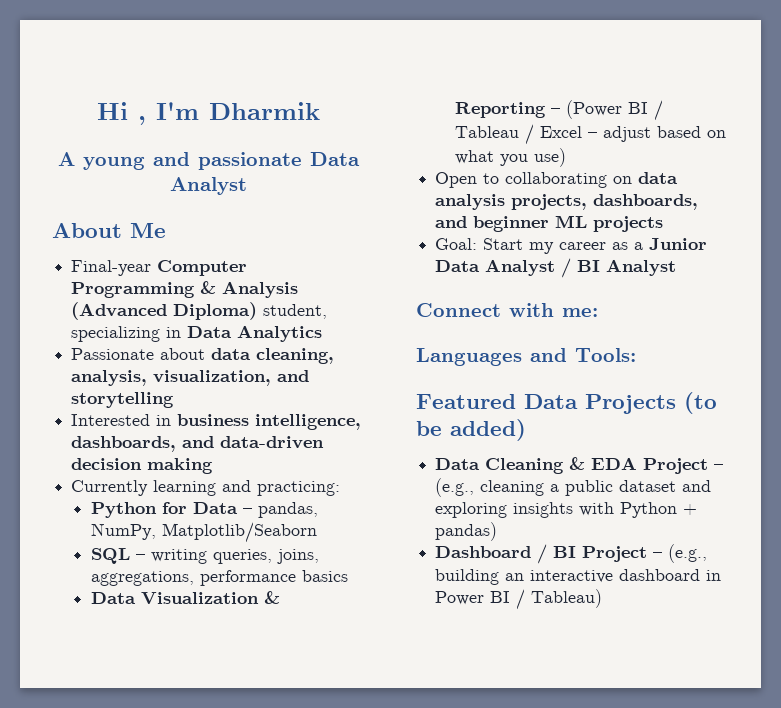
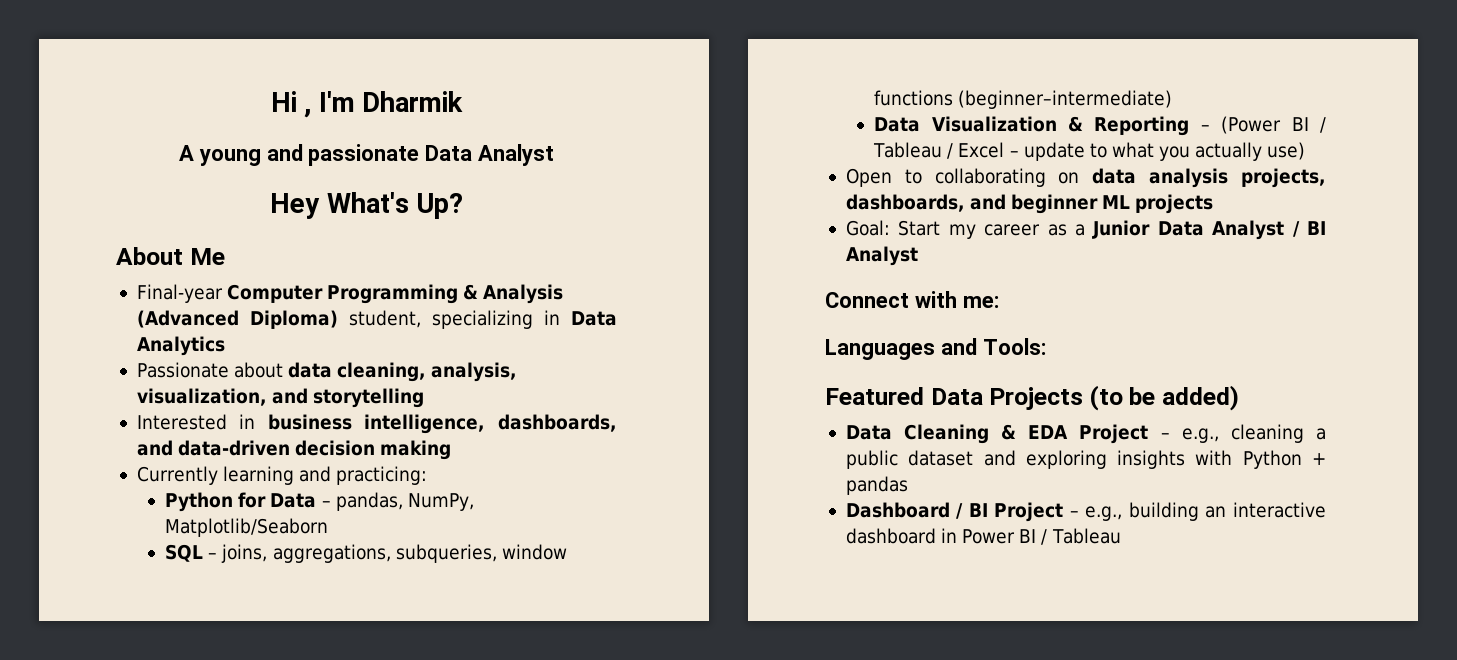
(247, 186) none -> [270,192,463,219] // Hey What's Up?
[151,549,320,564] [91,570,349,586] writing queries, joins, aggregations, performance basics -> [221,544,567,563] [874,90,1173,109] joins, aggregations, subqueries, window functions (beginner–intermediate)
[603,126,727,142] adjust based on -> [1023,142,1107,161] update to
(529, 160) none -> [1195,142,1263,161] actually
[435,478,475,497] (e.g., -> [1181,428,1219,443] e.g.,
[435,522,498,541] pandas) -> [845,476,908,495] pandas
[668,544,708,563] (e.g., -> [1085,506,1123,521] e.g.,
[531,589,603,608] Tableau) -> [1051,528,1121,544] Tableau

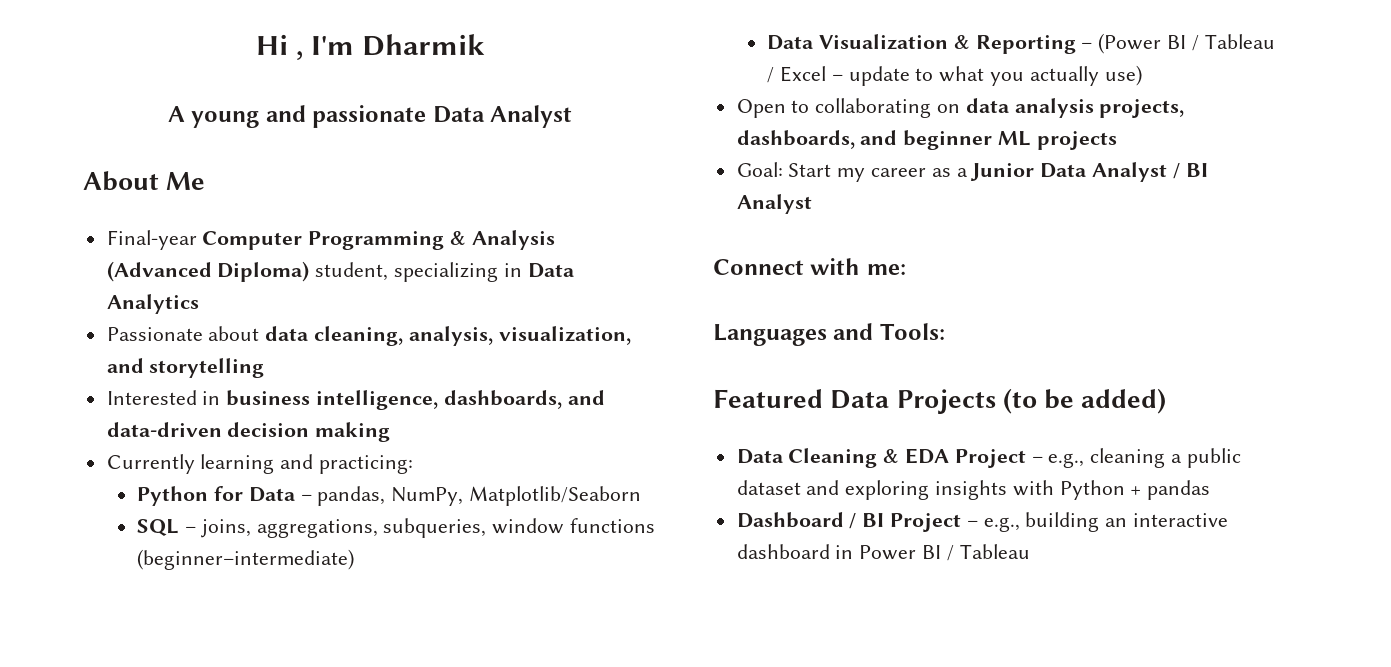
[270,192,463,219] // Hey What's Up? -> (573, 116) none

